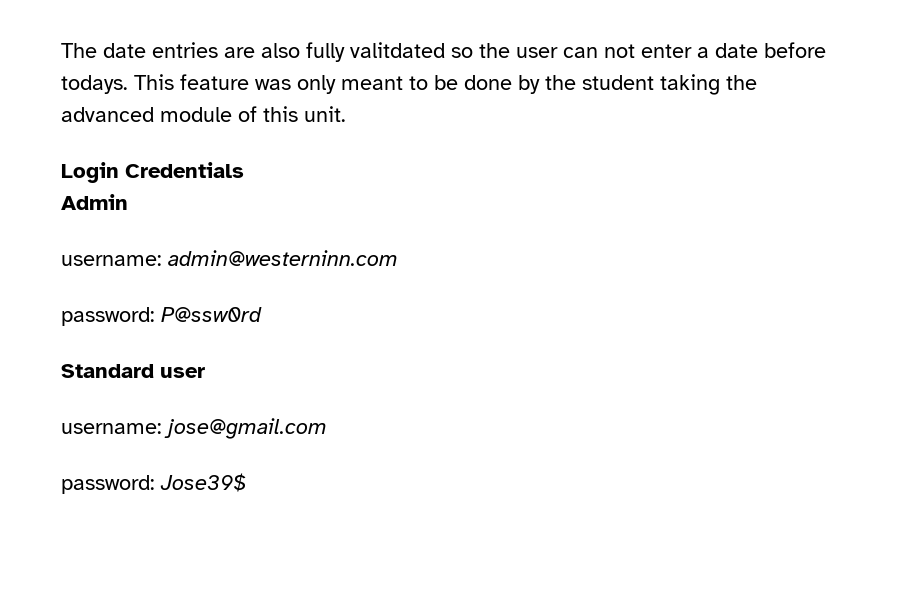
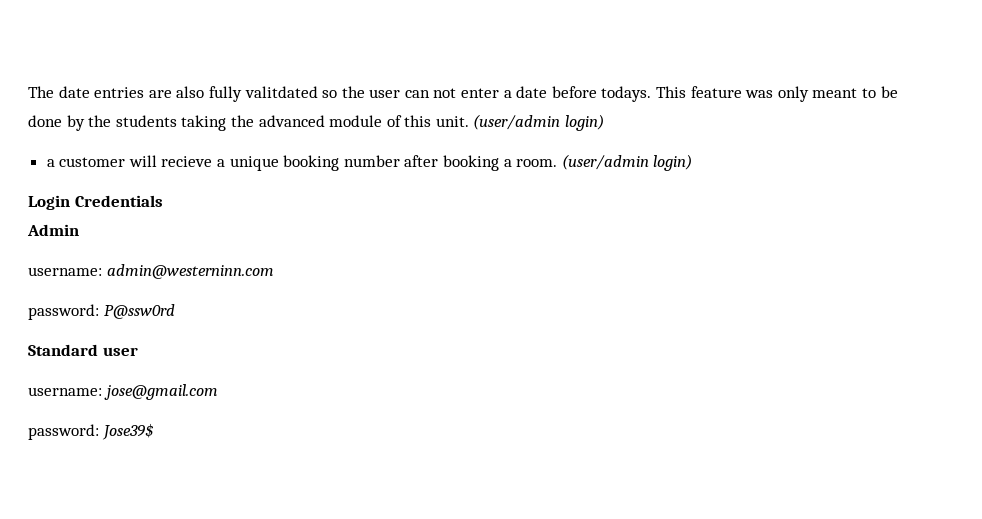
[582,75,654,90] student -> [115,115,177,127] students
(346, 114) none -> [473,114,605,131] [46,154,693,171] (user/admin login) // a customer will recieve a unique booking number after booking a room. (user/admin login)

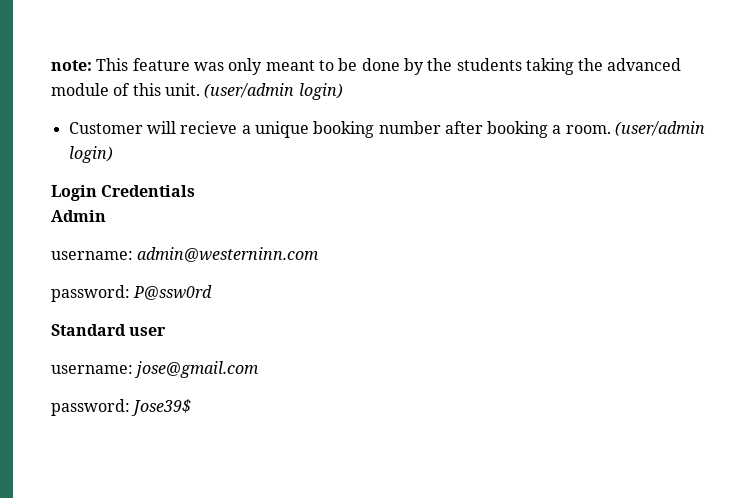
[28,86,652,102] The date entries are also fully valitdated so the user can not enter a date before todays. -> [51,60,92,71] note:
[46,157,126,167] a customer -> [68,122,143,134] Customer

